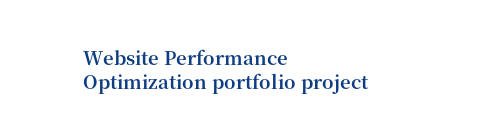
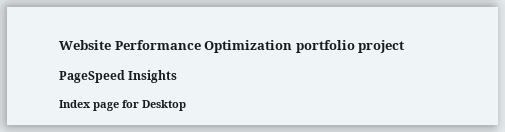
(369, 84) none -> [59,70,178,83] [59,100,186,111] // PageSpeed Insights // Index page for Desktop

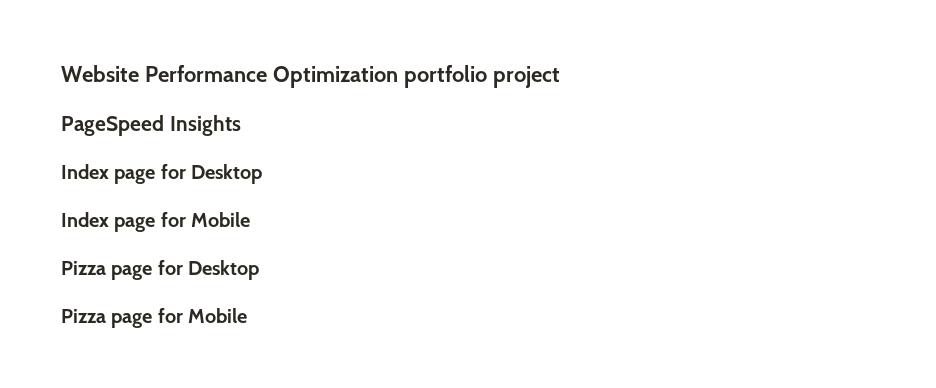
(186, 105) none -> [61,212,251,232] [61,260,260,280] [61,308,248,328] // Index page for Mobile // Pizza page for Desktop // Pizza page for Mobile

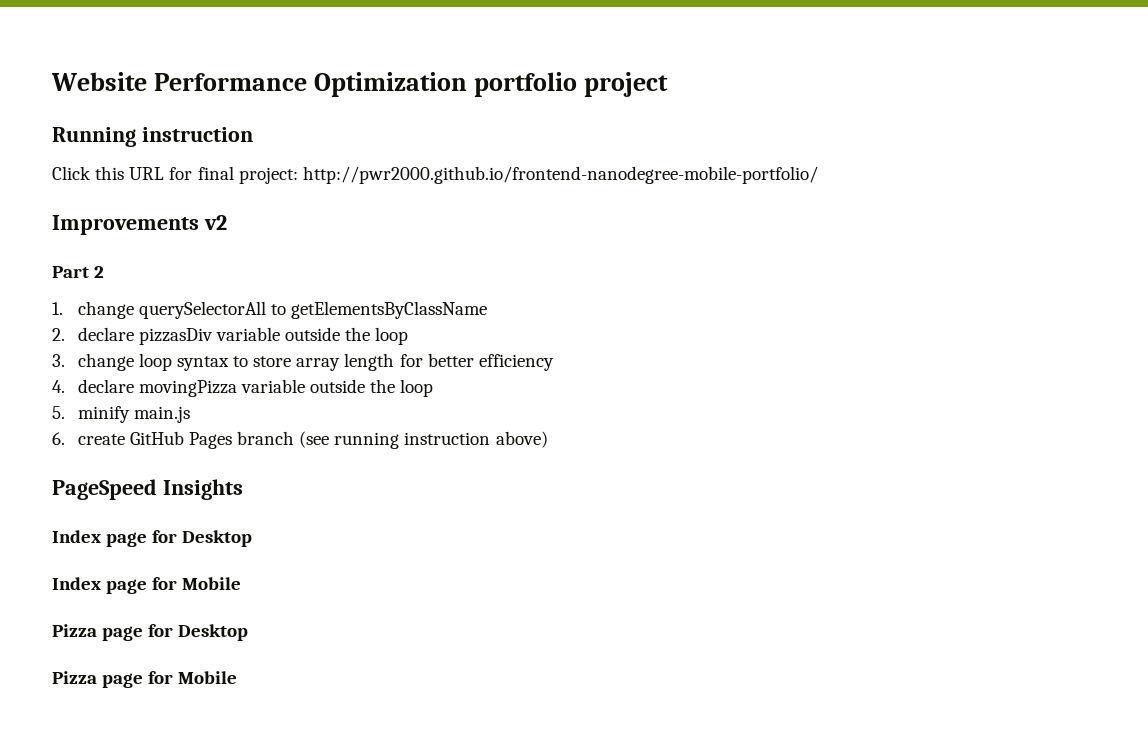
(560, 77) none -> [52,127,253,147] [52,166,818,184] [52,215,227,235] [52,266,105,278] [52,301,488,319] [52,327,409,345] [52,353,554,371] [52,379,434,397] [52,406,190,423] [52,431,548,449] // Running instruction // Click this URL for final project: http://pwr2000.github.io/frontend-nanodegree-mobile-portfolio/ // Improvements v2 // Part 2 // 1. change querySelectorAll to getElementsByClassName // 2. declare pizzasDiv variable outside the loop // 3. change loop syntax to store array length for better efficiency // 4. declare movingPizza variable outside the loop // 5. minify main.js // 6. create GitHub Pages branch (see running instruction above)

